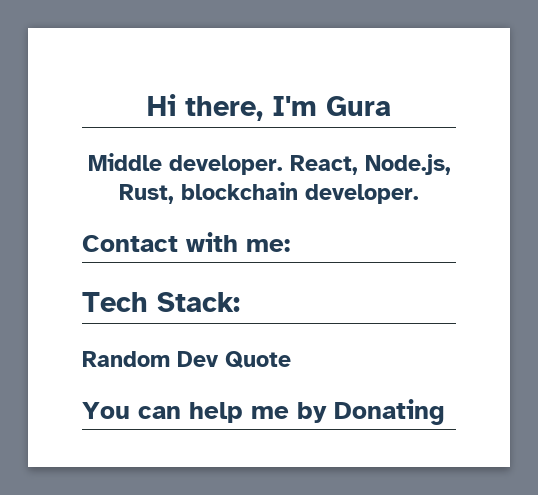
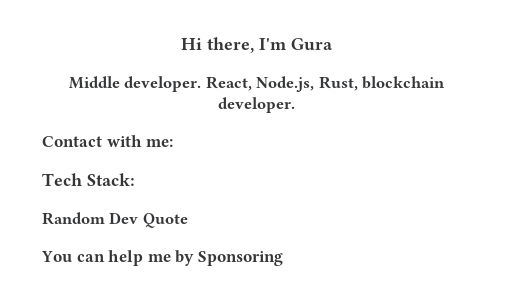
[334,399,445,425] Donating -> [197,251,283,266] Sponsoring

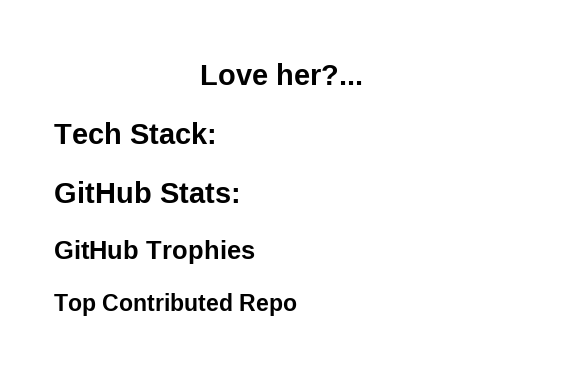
[181,37,333,53] [68,76,446,92] [218,97,295,113] [42,135,174,147] [42,173,135,186] [42,212,188,228] [41,250,283,266] Hi there, I'm Gura // Middle developer. React, Node.js, Rust, blockchain developer. // Contact with me: // Tech Stack: // Random Dev Quote // You can help me by Sponsoring -> [199,63,363,85] [54,122,217,144] [54,181,241,203] [54,240,255,264] [54,293,298,316] Love her?... // Tech Stack: // GitHub Stats: // GitHub Trophies // Top Contributed Repo

